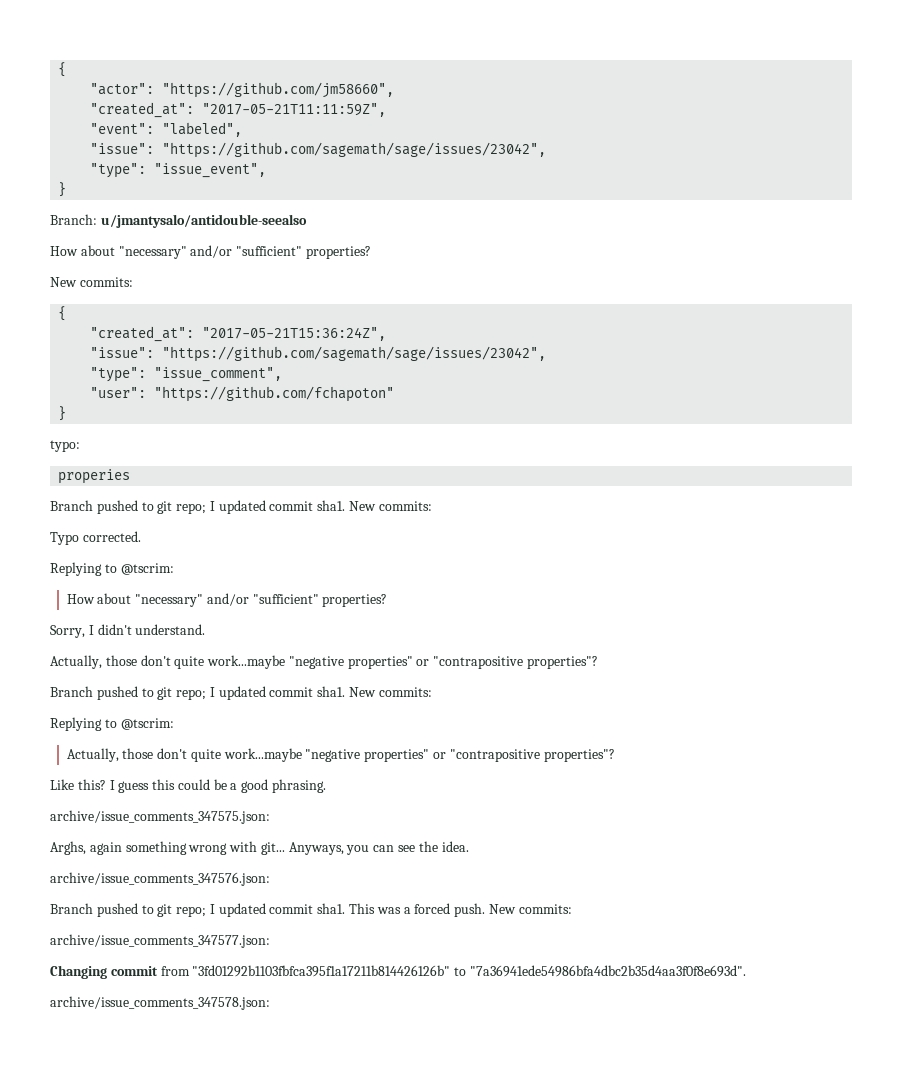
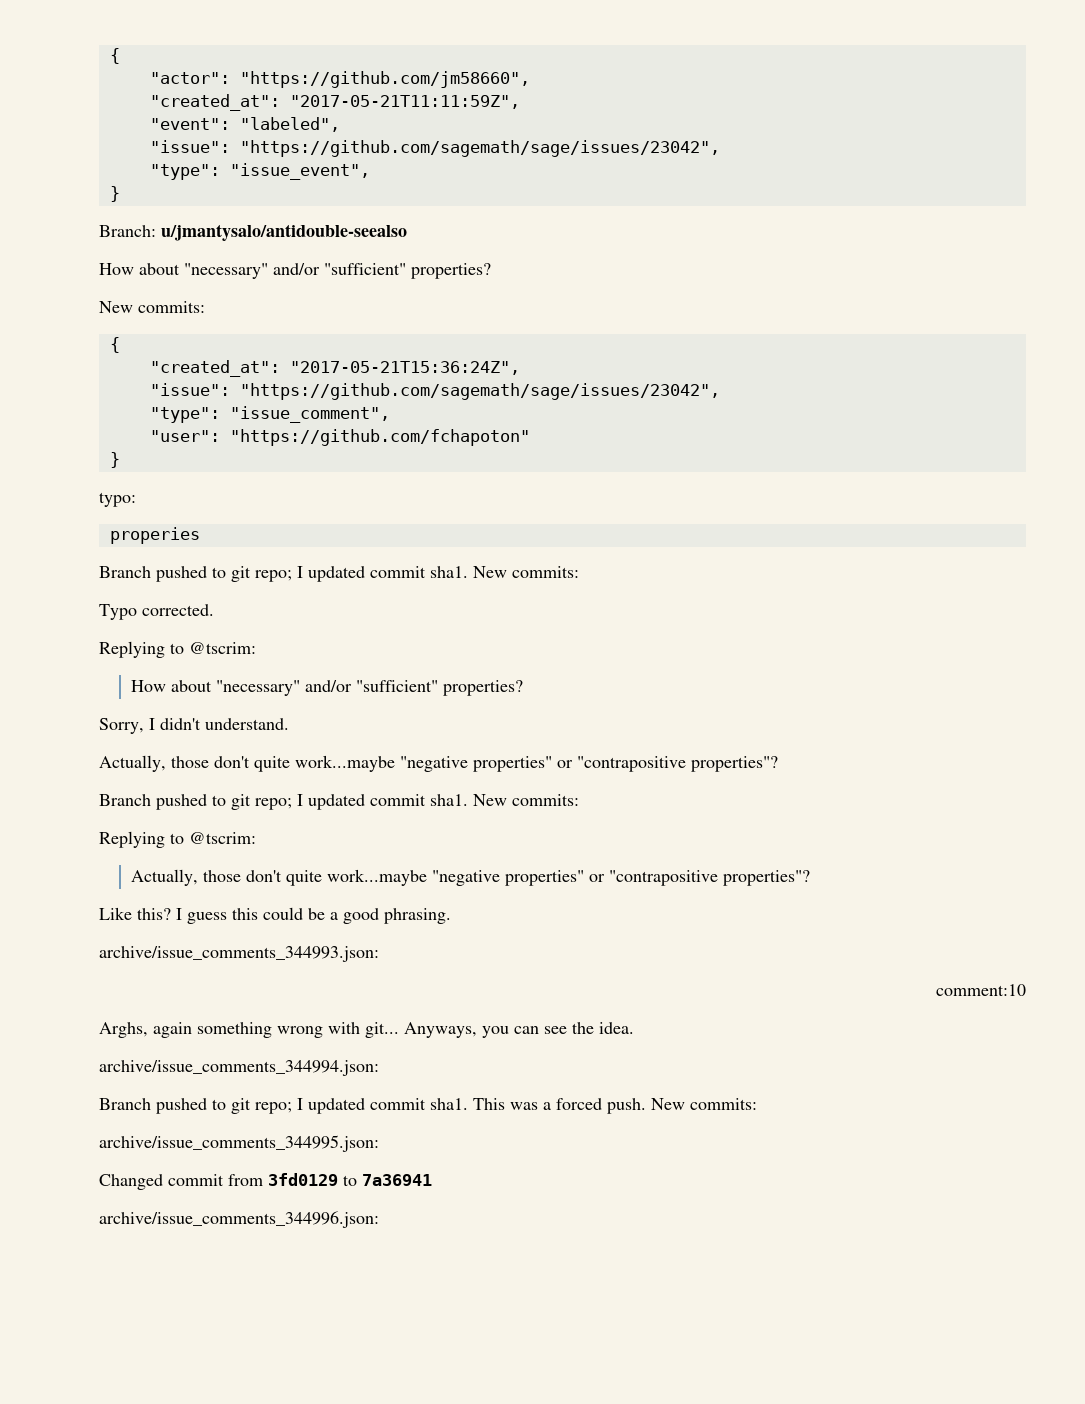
[50,810,270,824] archive/issue_comments_347575.json: -> [99,946,379,962] [936,984,1026,996] archive/issue_comments_344993.json: // comment:10
[50,872,270,886] archive/issue_comments_347576.json: -> [99,1060,379,1076] archive/issue_comments_344994.json:
[50,934,270,948] [50,965,746,979] [50,996,270,1010] archive/issue_comments_347577.json: // Changing commit from "3fd01292b1103fbfca395f1a17211b814426126b" to "7a36941ede54986bfa4dbc2b35d4aa3f0f8e693d". // archive/issue_comments_347578.json: -> [99,1135,379,1152] [99,1173,432,1190] [99,1211,379,1228] archive/issue_comments_344995.json: // Changed commit from 3fd0129 to 7a36941 // archive/issue_comments_344996.json:

